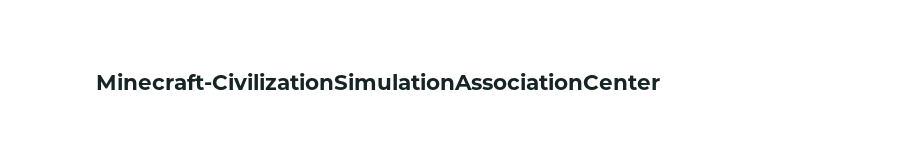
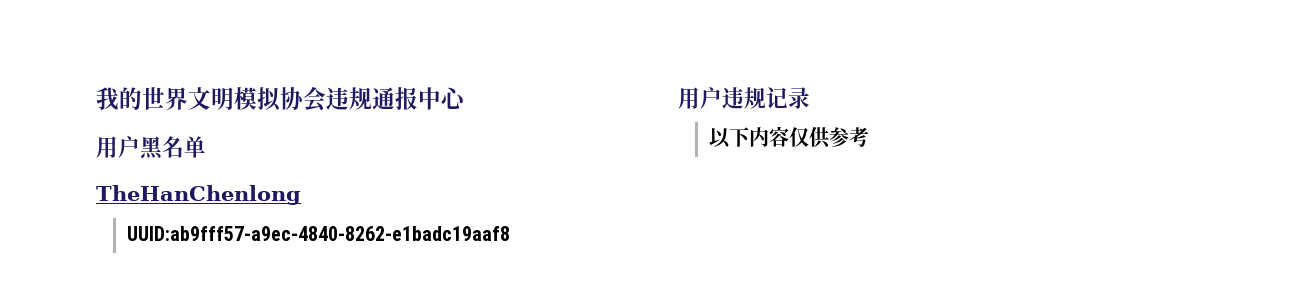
[96,73,660,90] Minecraft-CivilizationSimulationAssociationCenter -> [96,87,467,112] [96,136,206,160] [96,185,301,205] [126,226,510,241] [678,87,810,109] [708,126,869,149] 我的世界文明模拟协会违规通报中心 // 用户黑名单 // TheHanChenlong // UUID:ab9fff57-a9ec-4840-8262-e1badc19aaf8 // 用户违规记录 // 以下内容仅供参考

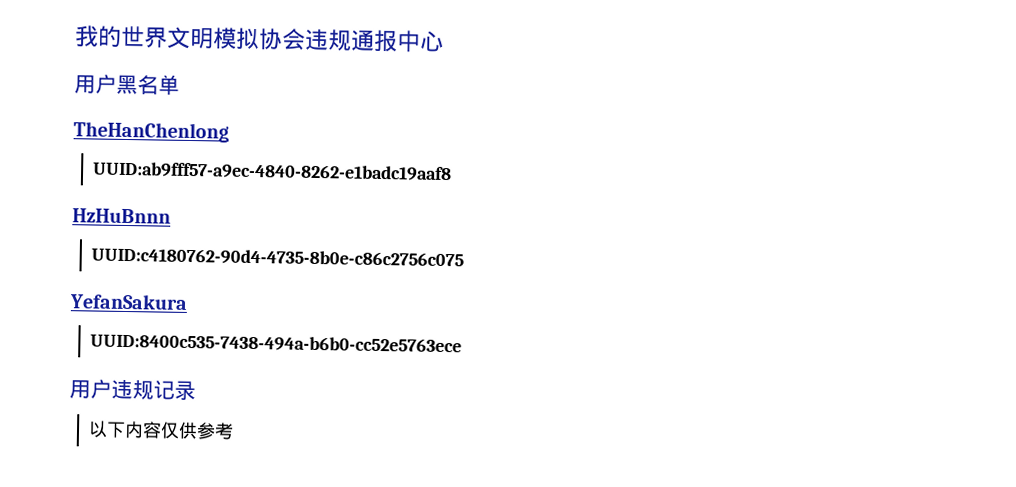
(510, 233) none -> [72,208,171,224] [91,247,465,268] [69,293,188,310] [90,333,463,354] // HzHuBnnn // UUID:c4180762-90d4-4735-8b0e-c86c2756c075 // YefanSakura // UUID:8400c535-7438-494a-b6b0-cc52e5763ece

